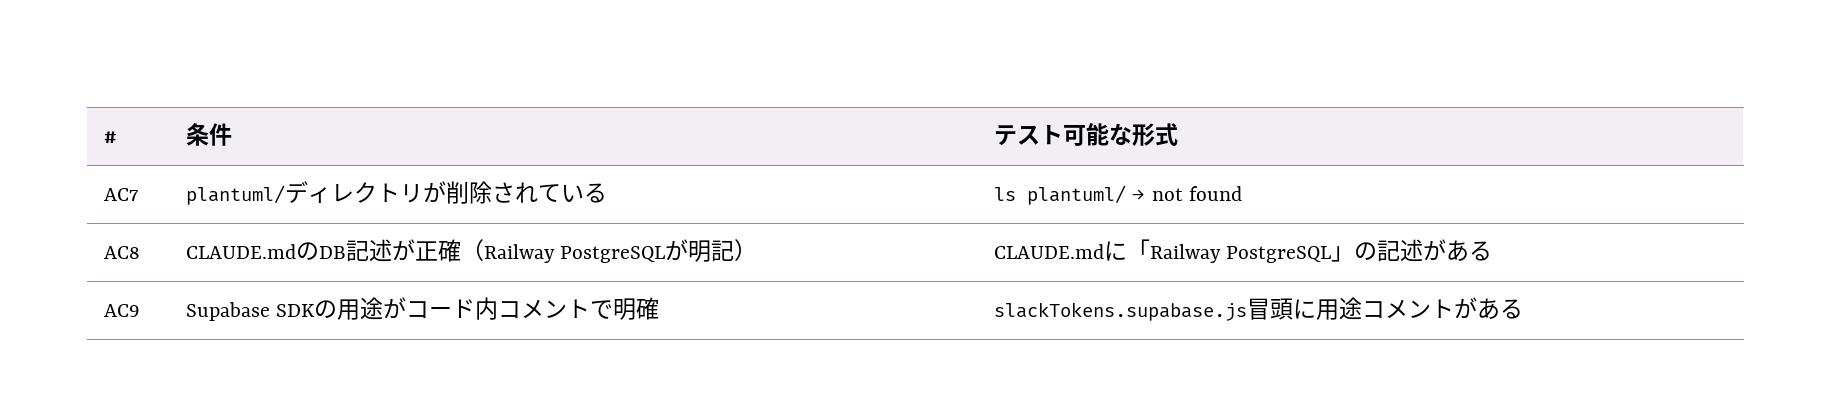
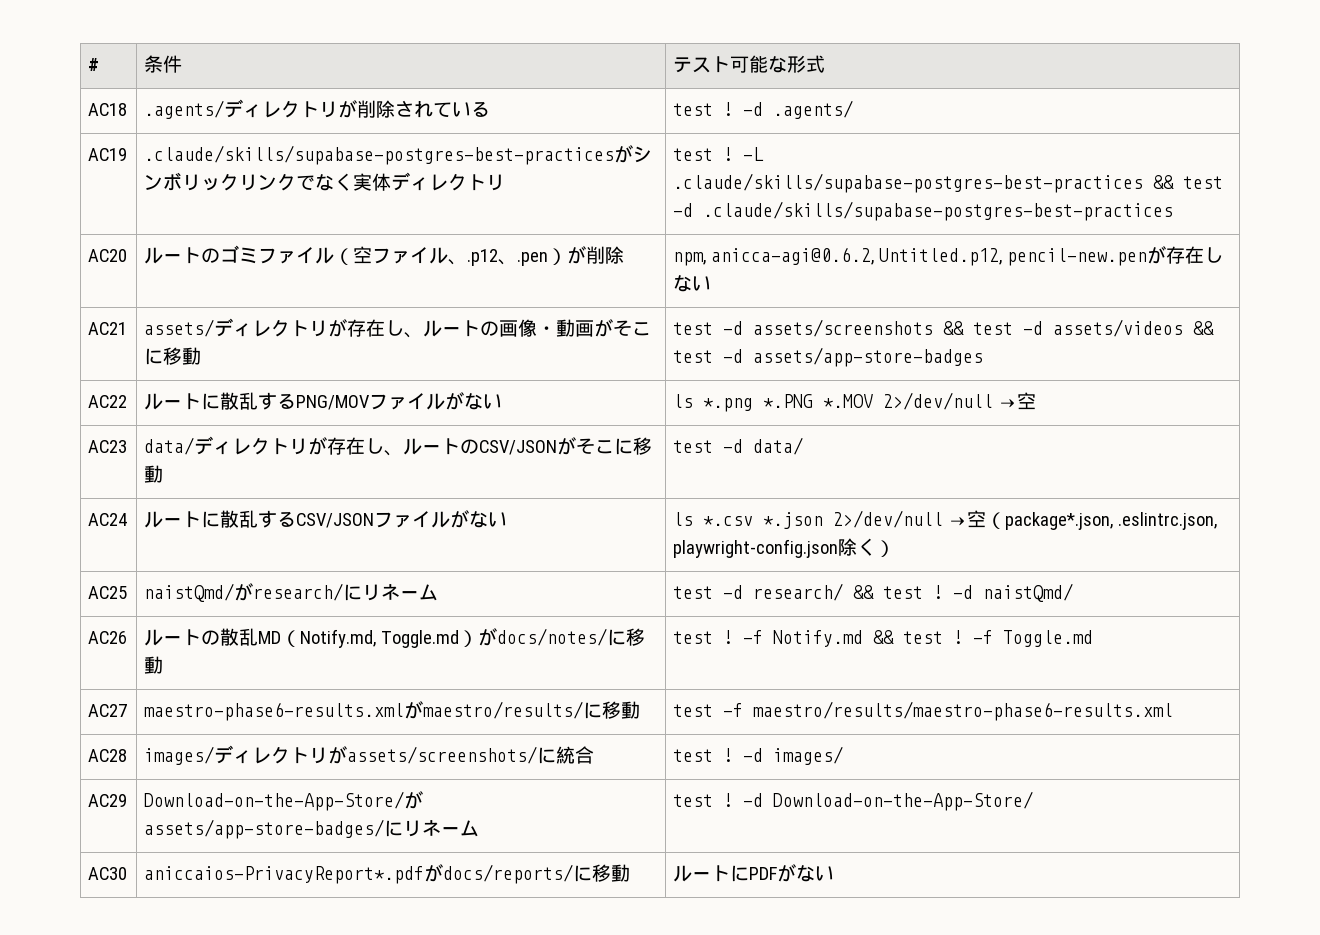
[104,188,139,201] [186,185,286,205] AC7 | plantuml/ -> [88,103,128,116] [144,100,225,119] AC18 | .agents/
[994,185,1242,205] [104,246,141,259] [186,239,758,263] [994,239,1493,263] [104,304,141,317] [186,297,660,321] [994,297,1524,321] ls plantuml/ → not found // AC8 | CLAUDE.mdのDB記述が正確（Railway PostgreSQLが明記） | CLAUDE.mdに「Railway PostgreSQL」の記述がある // AC9 | Supabase SDKの用途がコード内コメントで明確 | slackTokens.supabase.js冒頭に用途コメントがある -> [673,100,854,119] [88,148,128,161] [144,145,653,165] [144,172,506,191] [673,147,765,161] [673,173,1224,193] [673,201,1174,221] [88,249,128,262] [144,245,625,266] [673,246,1224,266] [673,275,712,292] [88,322,128,335] [144,318,652,338] [144,347,202,365] [673,319,1215,337] [673,347,984,367] [88,395,128,408] [144,392,503,410] [673,392,1037,412] [88,440,128,453] [144,436,653,456] [144,465,164,483] [673,437,804,455] [88,513,128,526] [144,510,508,528] [673,510,1218,530] [673,538,896,558] [88,586,128,599] [144,583,439,602] [673,583,1074,602] [88,631,128,644] [144,628,646,648] [144,656,164,674] [673,630,1094,647] [88,704,128,717] [144,701,641,721] [673,701,1174,721] [88,749,128,762] [144,745,595,765] [673,746,844,765] [88,794,128,807] [144,791,424,811] [144,819,480,839] [673,791,1034,811] [88,867,128,880] [144,864,631,884] [673,864,835,882] test ! -d .agents/ // AC19 | .claude/skills/supabase-postgres-best-practicesがシンボリックリンクでなく実体ディレクトリ | test ! -L .claude/skills/supabase-postgres-best-practices && test -d .claude/skills/supabase-postgres-best-practices // AC20 | ルートのゴミファイル（空ファイル、.p12、.pen）が削除 | npm, anicca-agi@0.6.2, Untitled.p12, pencil-new.penが存在しない // AC21 | assets/ディレクトリが存在し、ルートの画像・動画がそこに移動 | test -d assets/screenshots && test -d assets/videos && test -d assets/app-store-badges // AC22 | ルートに散乱するPNG/MOVファイルがない | ls *.png *.PNG *.MOV 2>/dev/null →空 // AC23 | data/ディレクトリが存在し、ルートのCSV/JSONがそこに移動 | test -d data/ // AC24 | ルートに散乱するCSV/JSONファイルがない | ls *.csv *.json 2>/dev/null →空（package*.json, .eslintrc.json, playwright-config.json除く） // AC25 | naistQmd/がresearch/にリネーム | test -d research/ && test ! -d naistQmd/ // AC26 | ルートの散乱MD（Notify.md, Toggle.md）がdocs/notes/に移動 | test ! -f Notify.md && test ! -f Toggle.md // AC27 | maestro-phase6-results.xmlがmaestro/results/に移動 | test -f maestro/results/maestro-phase6-results.xml // AC28 | images/ディレクトリがassets/screenshots/に統合 | test ! -d images/ // AC29 | Download-on-the-App-Store/がassets/app-store-badges/にリネーム | test ! -d Download-on-the-App-Store/ // AC30 | aniccaios-PrivacyReport*.pdfがdocs/reports/に移動 | ルートにPDFがない

